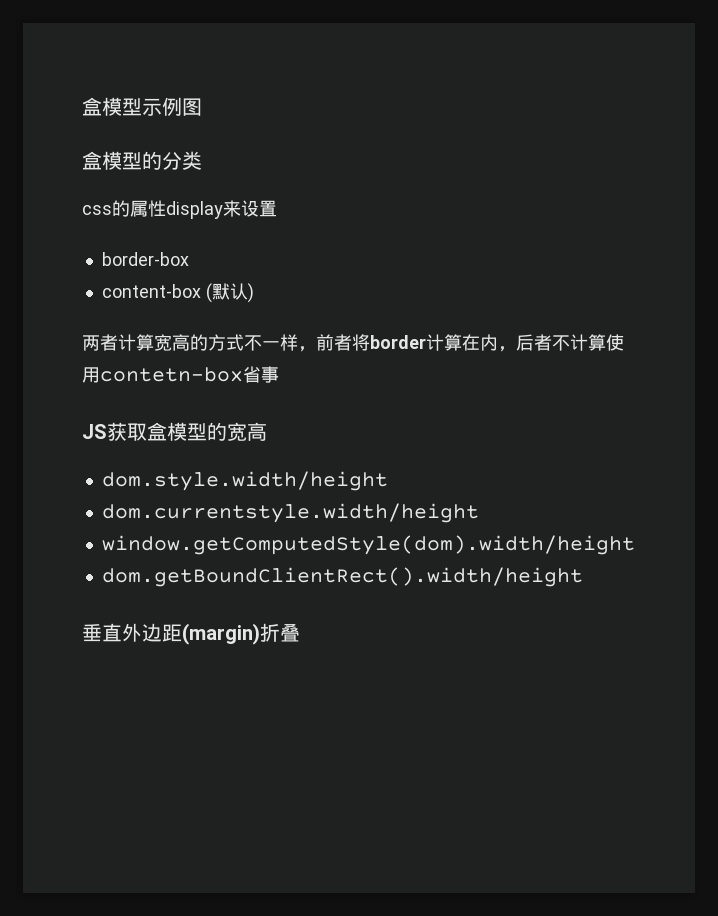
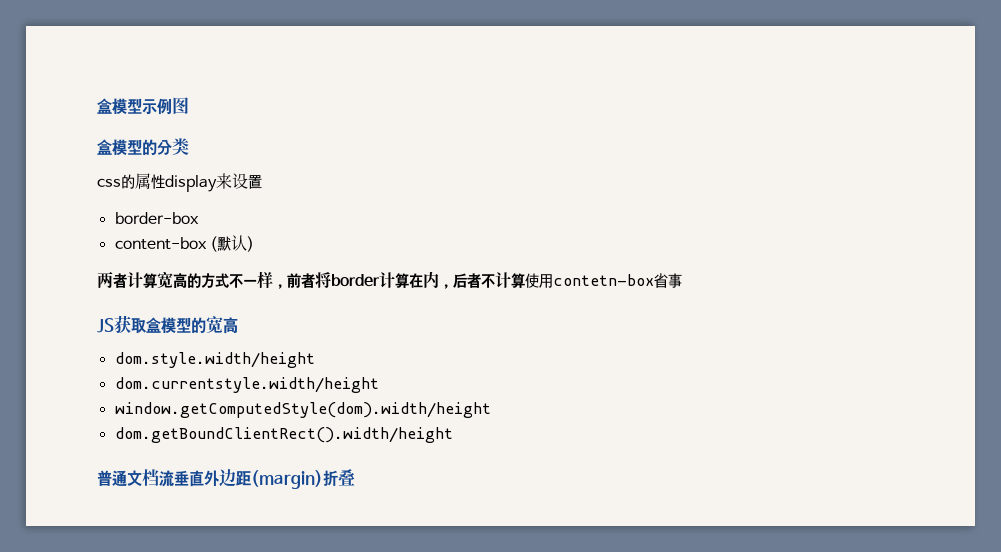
(583, 577) none -> [97,469,174,487] 普通文档流

